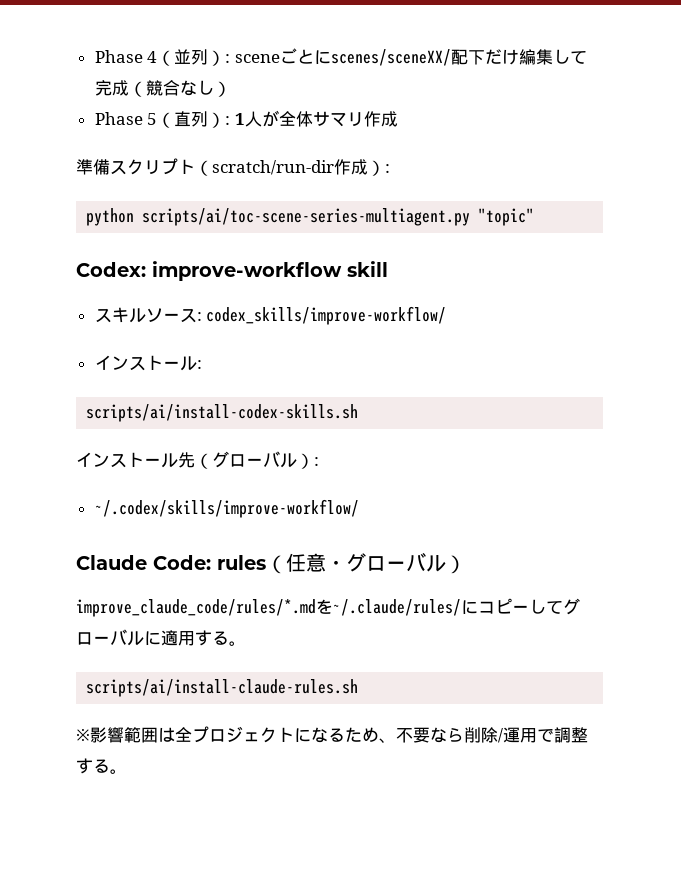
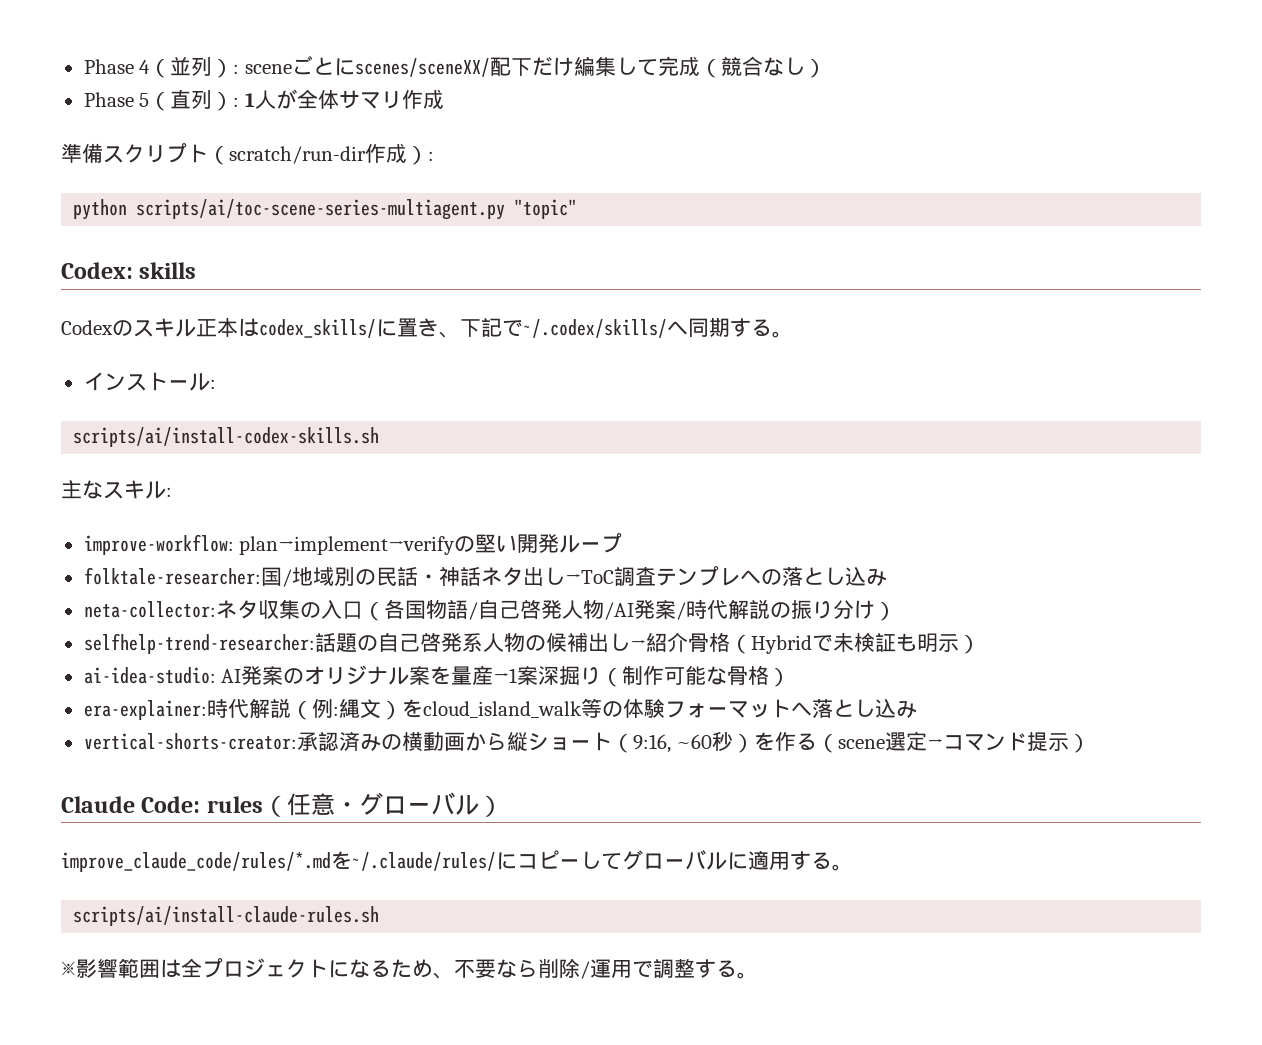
[152,261,388,281] [94,306,447,325] improve-workflow skill // スキルソース: codex_skills/improve-workflow/ -> [139,262,197,279] [61,317,793,338] skills // Codexのスキル正本はcodex_skills/に置き、下記で~/.codex/skills/へ同期する。
[76,451,319,469] [94,499,359,518] インストール先（グローバル）: // ~/.codex/skills/improve-workflow/ -> [61,480,172,499] [83,533,623,555] [83,566,887,587] [83,599,896,621] [83,632,980,654] [83,665,791,687] [83,698,917,720] [83,731,1091,753] 主なスキル: // improve-workflow: plan→implement→verifyの堅い開発ループ // folktale-researcher:国/地域別の民話・神話ネタ出し→ToC調査テンプレへの落とし込み // neta-collector:ネタ収集の入口（各国物語/自己啓発人物/AI発案/時代解説の振り分け） // selfhelp-trend-researcher:話題の自己啓発系人物の候補出し→紹介骨格（Hybridで未検証も明示） // ai-idea-studio: AI発案のオリジナル案を量産→1案深掘り（制作可能な骨格） // era-explainer:時代解説（例:縄文）をcloud_island_walk等の体験フォーマットへ落とし込み // vertical-shorts-creator:承認済みの横動画から縦ショート（9:16, ~60秒）を作る（scene選定→コマンド提示）

